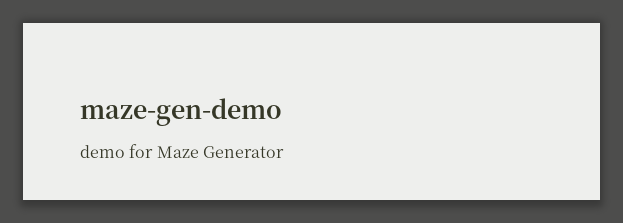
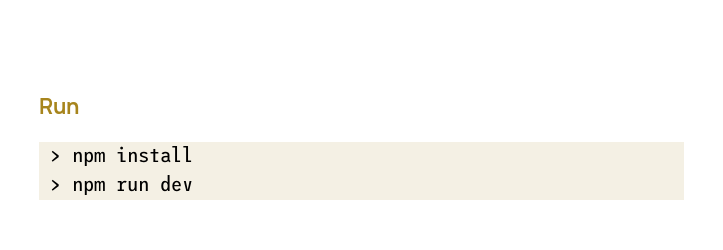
[80,98,282,126] [80,144,284,158] maze-gen-demo // demo for Maze Generator -> [39,98,79,114] [50,146,194,166] [50,175,194,195] Run // > npm install // > npm run dev

